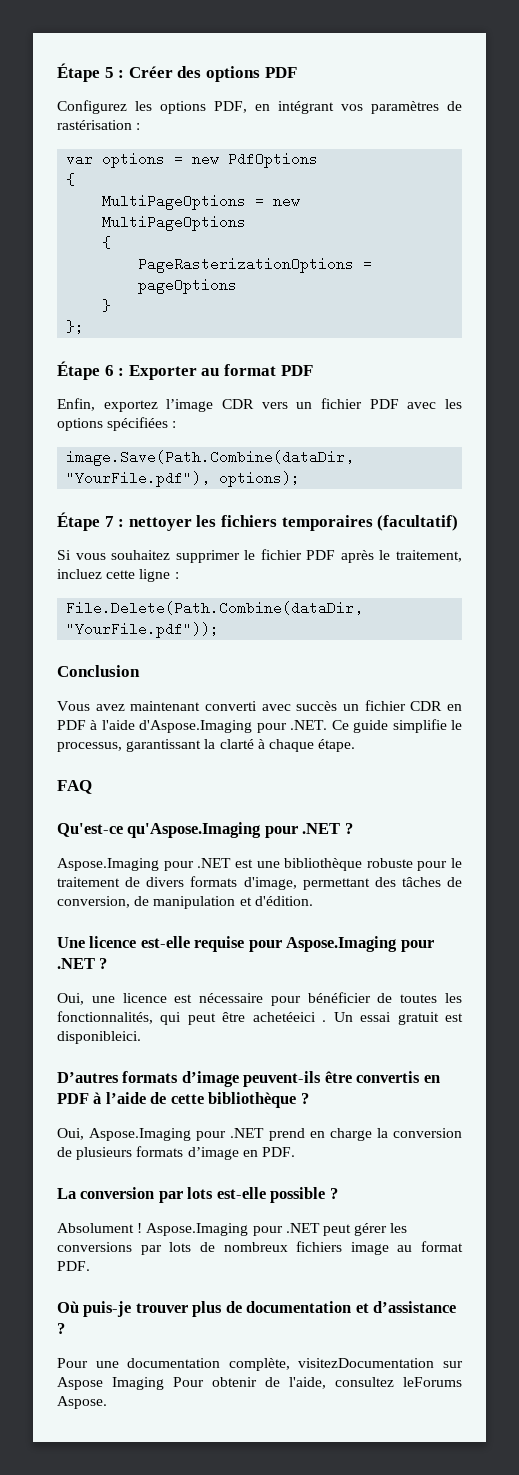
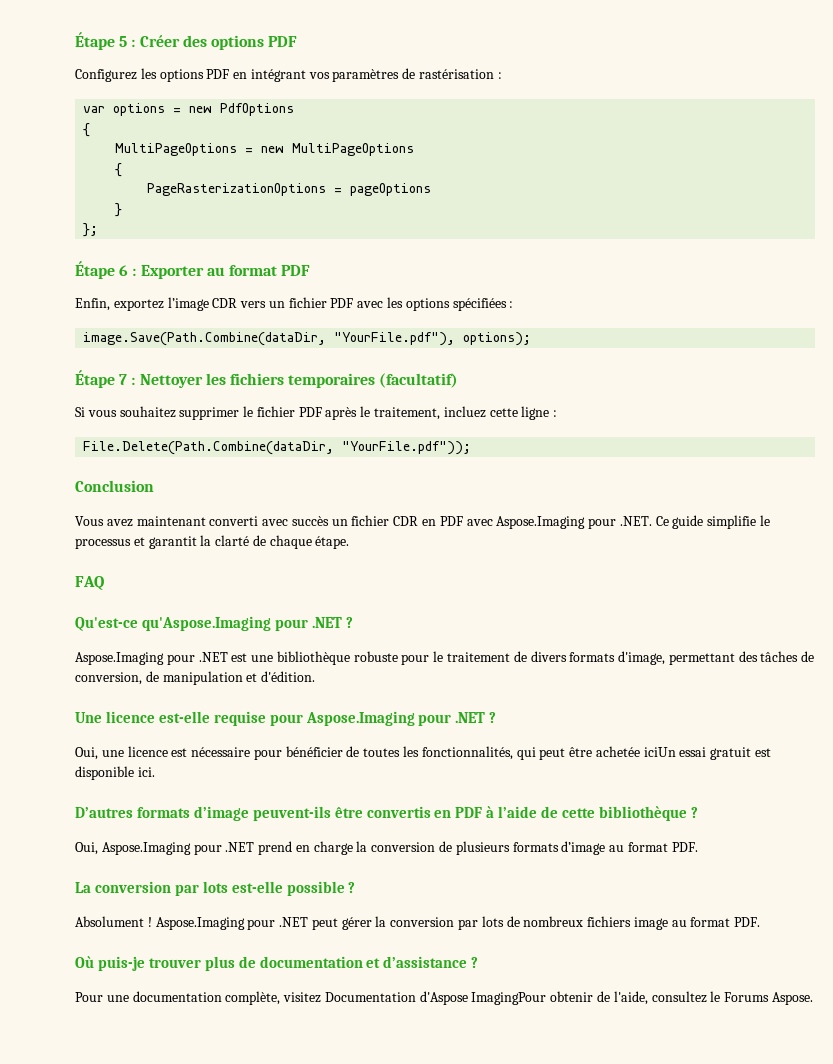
[214,101,247,113] PDF, -> [206,69,230,79] PDF
[128,517,192,531] nettoyer -> [139,374,203,388] Nettoyer
[90,720,253,733] à l'aide d'Aspose.Imaging -> [466,516,586,529] avec Aspose.Imaging
[57,739,202,752] processus, garantissant -> [75,536,197,549] processus et garantit
[257,739,265,749] à -> [252,535,266,546] de
[252,1012,353,1022] achetéeici . Un -> [595,746,676,757] achetée iciUn
[57,1031,141,1044] disponibleici. -> [75,766,155,780] disponible ici.
[242,1150,258,1157] en -> [609,842,668,852] au format
[390,1223,408,1233] [57,1242,132,1252] les conversions -> [375,916,455,927] la conversion
[298,1358,463,1368] [57,1377,204,1390] visitezDocumentation sur Aspose Imaging Pour -> [283,991,547,1005] visitez Documentation d'Aspose ImagingPour
[403,1377,462,1387] leForums -> [710,991,770,1002] le Forums

